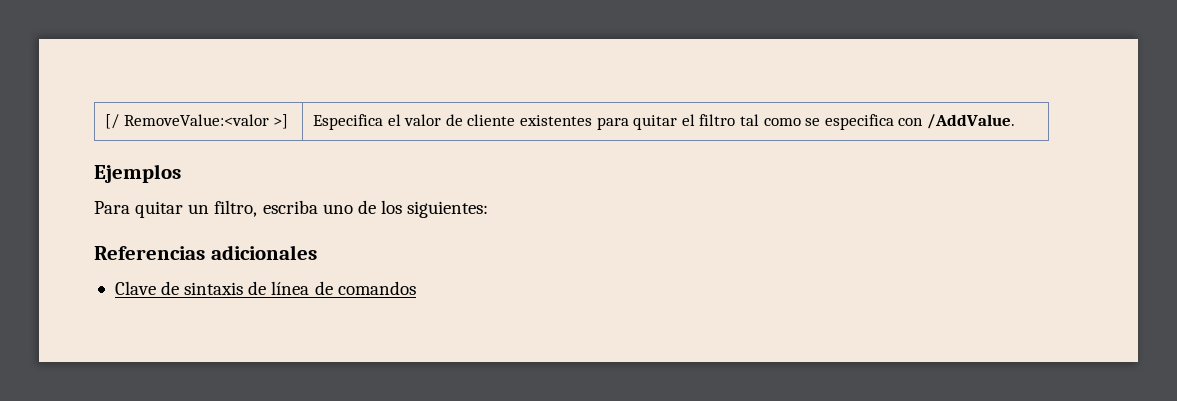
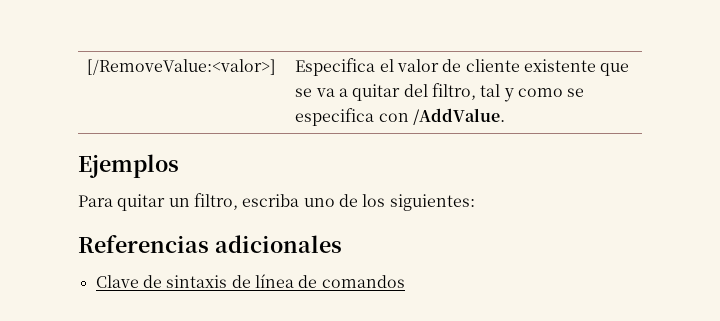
[105,114,289,129] [/ RemoveValue:<valor >] -> [87,59,277,75] [/RemoveValue:<valor>]
[519,114,759,130] existentes para quitar el filtro tal -> [523,59,630,76] [295,83,514,102] existente que se va a quitar del filtro, tal y

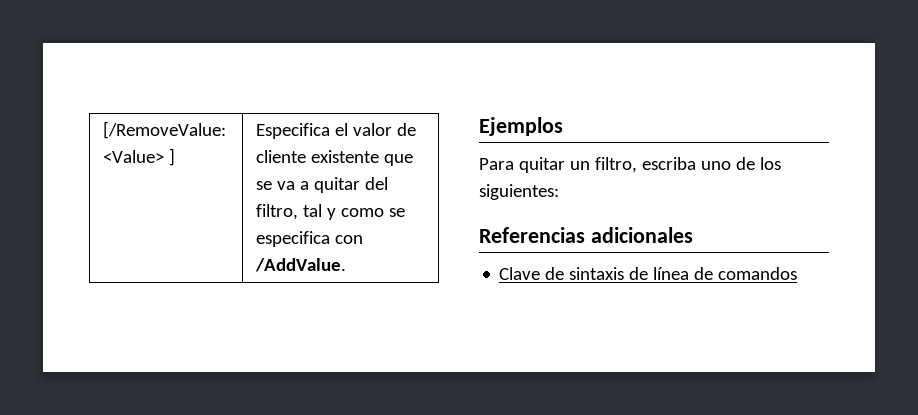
[87,59,277,75] [/RemoveValue:<valor>] -> [103,121,227,139] [103,148,176,166] [/RemoveValue: <Value> ]

